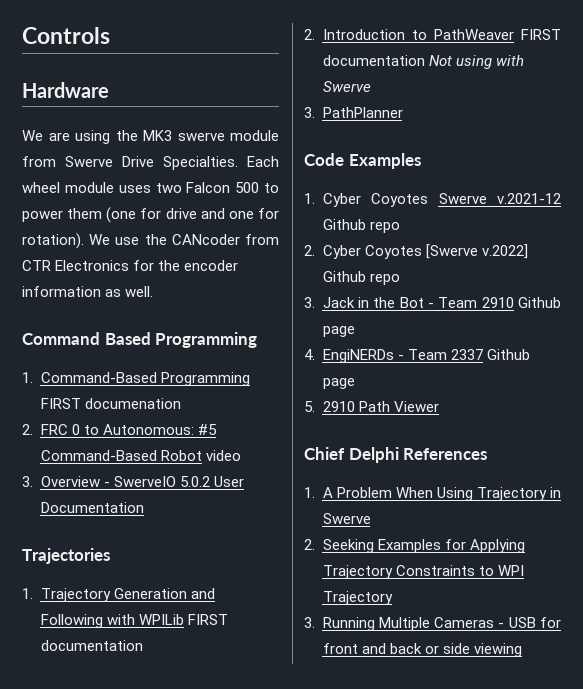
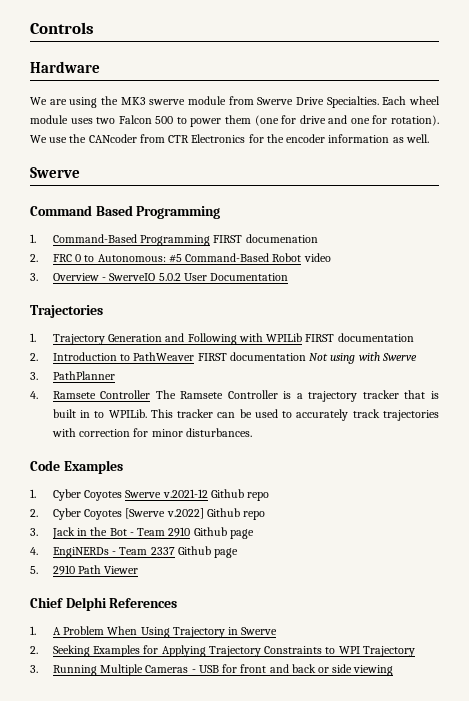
(154, 291) none -> [30,167,80,178] // Swerve
(403, 112) none -> [30,390,440,402] [52,409,440,421] [51,428,252,437] // 4. Ramsete Controller The Ramsete Controller is a trajectory tracker that is built in to WPILib. This tracker can be used to accurately track trajectories with correction for minor disturbances.

